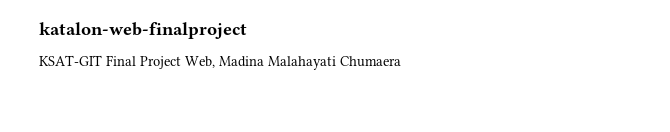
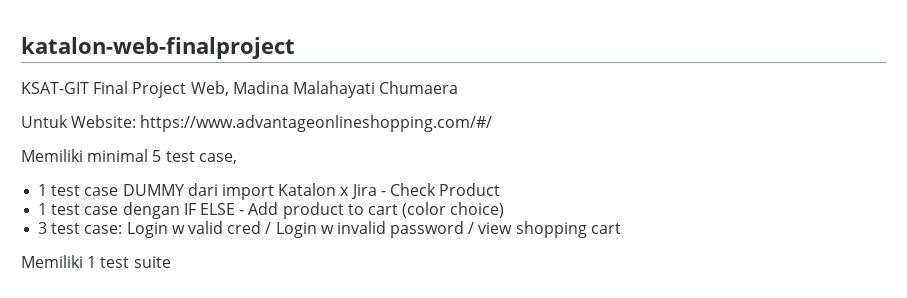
(401, 61) none -> [21,115,493,132] [21,149,237,164] [38,183,501,200] [38,202,505,219] [38,221,621,238] [21,255,171,268] // Untuk Website: https://www.advantageonlineshopping.com/#/ // Memiliki minimal 5 test case, // 1 test case DUMMY dari import Katalon x Jira - Check Product // 1 test case dengan IF ELSE - Add product to cart (color choice) // 3 test case: Login w valid cred / Login w invalid password / view shopping cart // Memiliki 1 test suite

